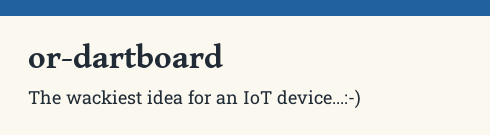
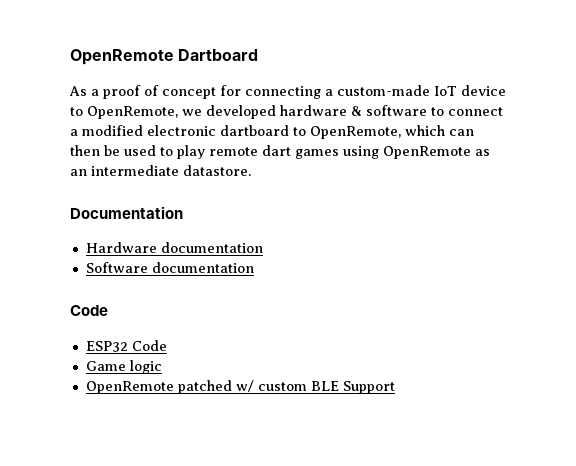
[28,43,223,68] [28,89,362,109] or-dartboard // The wackiest idea for an IoT device...:-) -> [70,49,259,65] [69,85,506,99] [70,105,503,119] [70,125,474,139] [70,145,490,159] [70,165,251,176] [70,206,183,219] [85,242,263,253] [85,262,254,273] [70,305,108,316] [85,340,167,352] [85,360,162,374] [85,380,395,394] OpenRemote Dartboard // As a proof of concept for connecting a custom-made IoT device to OpenRemote, we developed hardware & software to connect a modified electronic dartboard to OpenRemote, which can then be used to play remote dart games using OpenRemote as an intermediate datastore. // Documentation // Hardware documentation // Software documentation // Code // ESP32 Code // Game logic // OpenRemote patched w/ custom BLE Support

